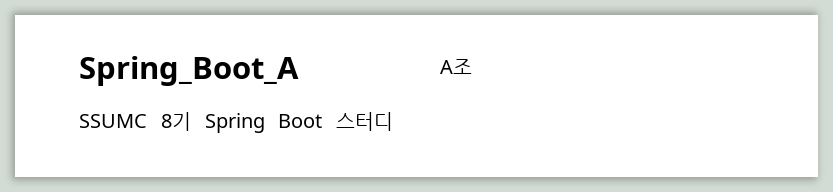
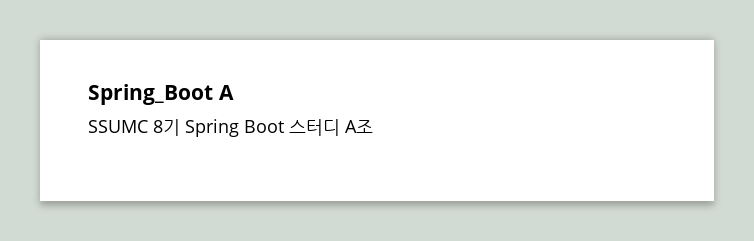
[79,56,299,86] Spring_Boot_A -> [88,84,234,105] Spring_Boot A

